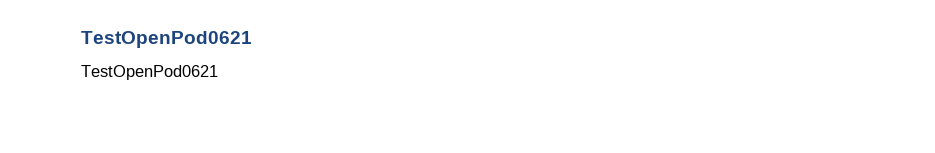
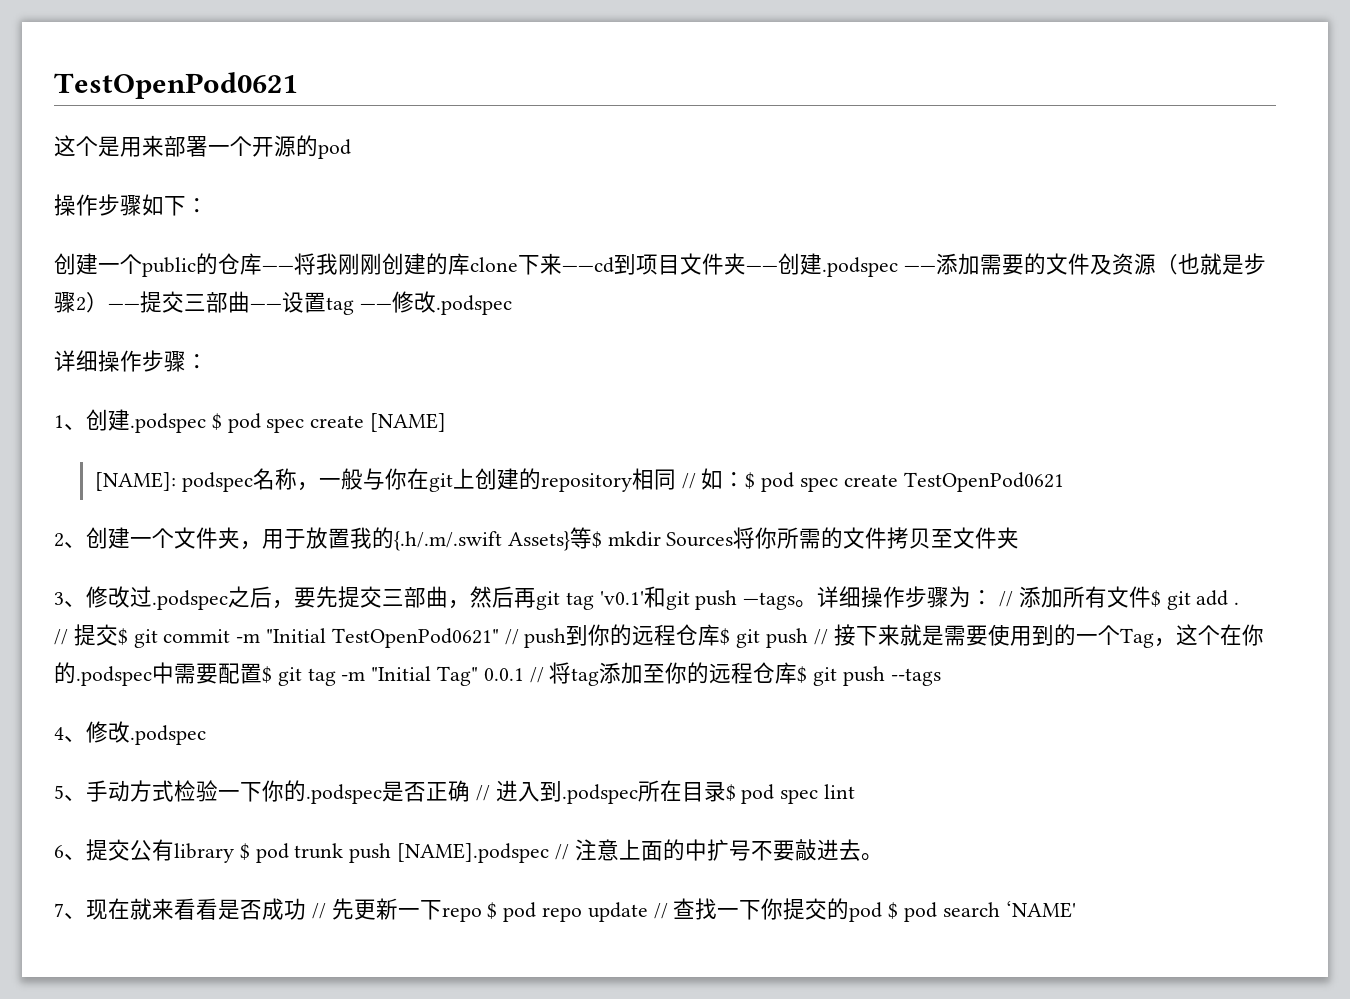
[81,31,252,48] [81,65,218,80] TestOpenPod0621 // TestOpenPod0621 -> [54,72,297,99] [54,135,351,159] [54,194,208,216] [54,253,1266,277] [54,291,512,315] [54,350,208,372] [54,409,447,433] [94,468,1064,492] [54,527,1020,551] [54,586,1240,610] [54,624,1264,648] [54,662,941,686] [54,721,206,745] [54,780,856,804] [54,839,883,863] [54,898,1076,922] TestOpenPod0621 // 这个是用来部署一个开源的pod // 操作步骤如下： // 创建一个public的仓库——将我刚刚创建的库clone下来——cd到项目文件夹——创建.podspec ——添加需要的文件及资源（也就是步骤2）——提交三部曲——设置tag ——修改.podspec // 详细操作步骤： // 1、创建.podspec $ pod spec create [NAME] // [NAME]: podspec名称，一般与你在git上创建的repository相同 // 如：$ pod spec create TestOpenPod0621 // 2、创建一个文件夹，用于放置我的{.h/.m/.swift Assets}等$ mkdir Sources将你所需的文件拷贝至文件夹 // 3、修改过.podspec之后，要先提交三部曲，然后再git tag 'v0.1'和git push —tags。详细操作步骤为： // 添加所有文件$ git add . // // 提交$ git commit -m "Initial TestOpenPod0621" // push到你的远程仓库$ git push // 接下来就是需要使用到的一个Tag，这个在你的.podspec中需要配置$ git tag -m "Initial Tag" 0.0.1 // 将tag添加至你的远程仓库$ git push --tags // 4、修改.podspec // 5、手动方式检验一下你的.podspec是否正确 // 进入到.podspec所在目录$ pod spec lint // 6、提交公有library $ pod trunk push [NAME].podspec // 注意上面的中扩号不要敲进去。 // 7、现在就来看看是否成功 // 先更新一下repo $ pod repo update // 查找一下你提交的pod $ pod search ‘NAME'

